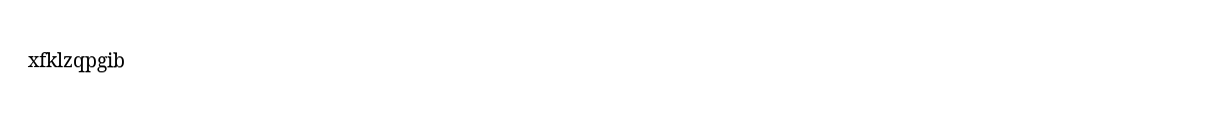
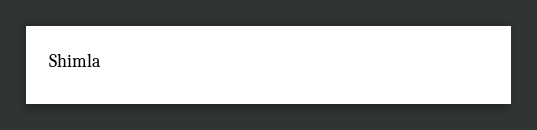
[27,52,126,73] xfklzqpgib -> [49,53,101,67] Shimla

